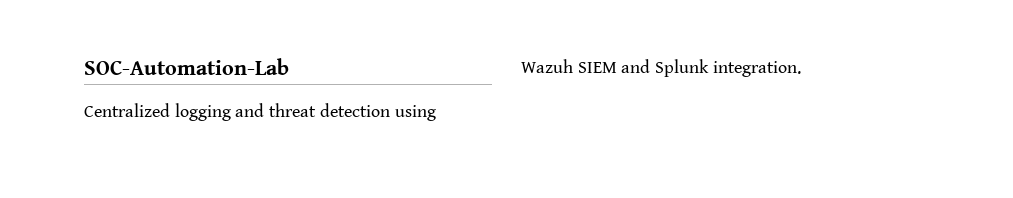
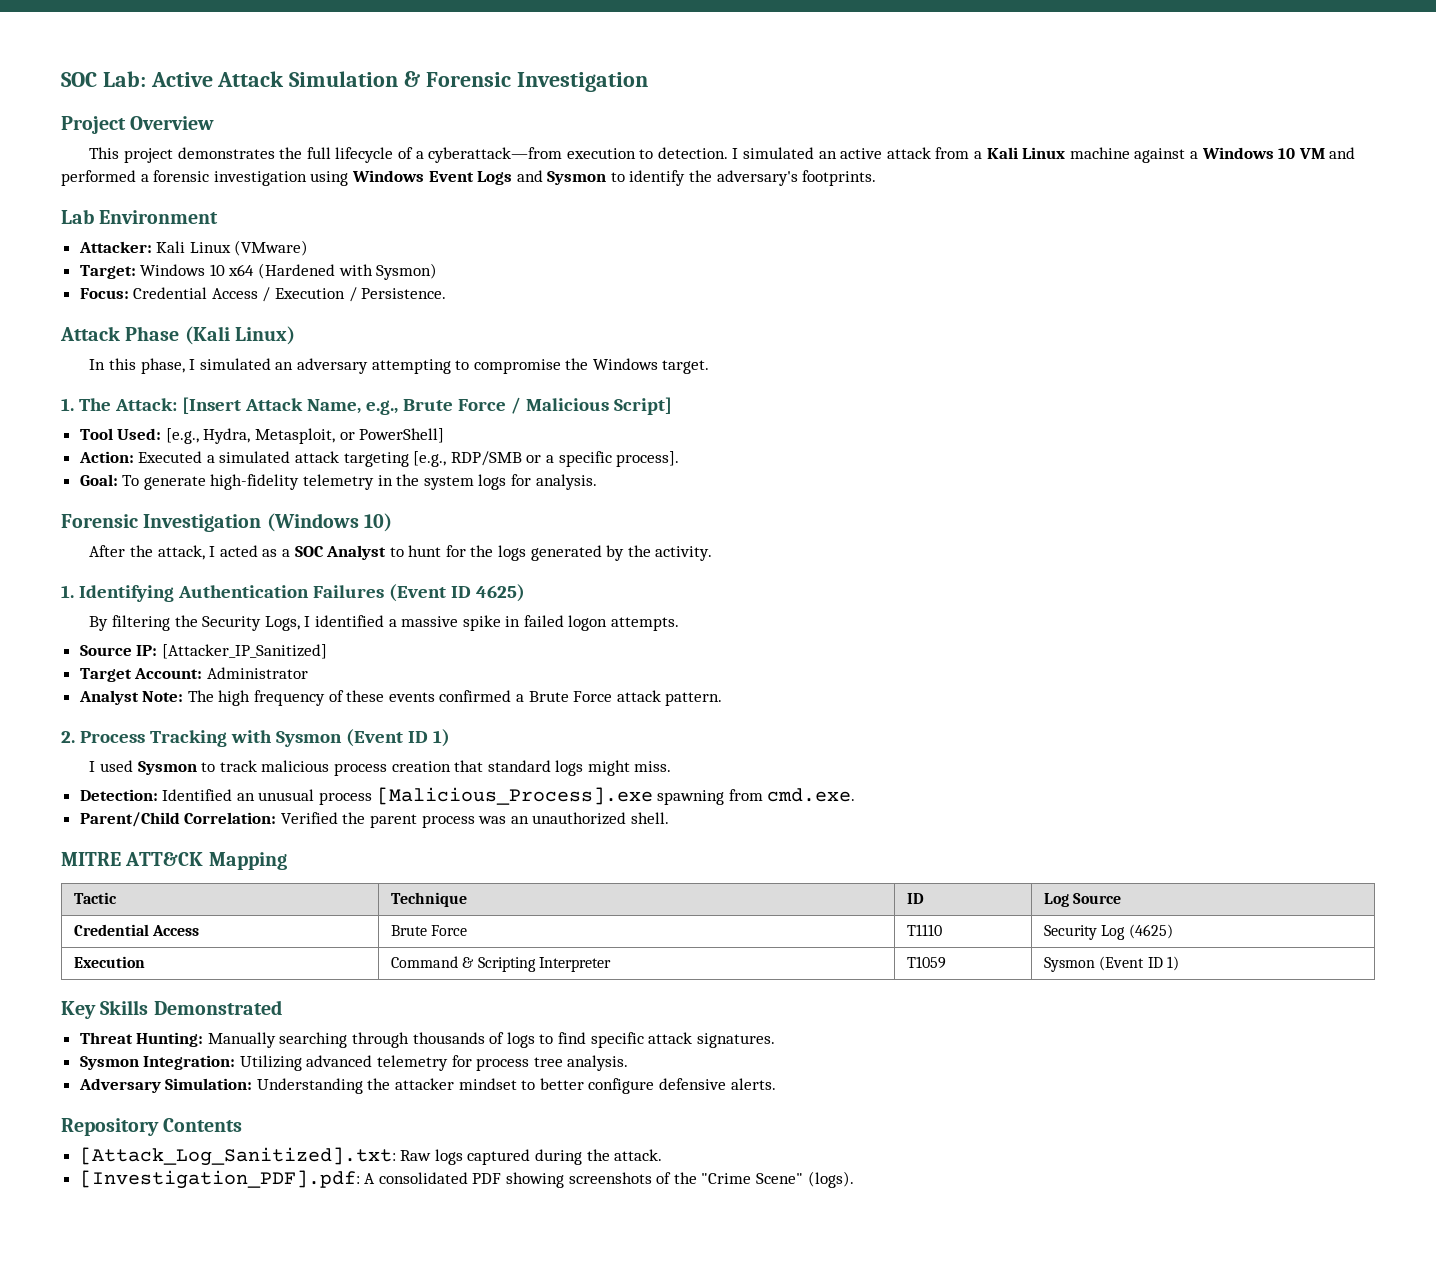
[84,58,289,75] [84,103,436,121] [521,59,801,77] SOC-Automation-Lab // Centralized logging and threat detection using Wazuh SIEM and Splunk integration. -> [61,71,648,92] [61,116,215,134] [89,147,1356,163] [61,170,877,186] [61,209,219,224] [78,240,309,256] [79,263,438,280] [79,287,447,302] [60,326,296,345] [89,358,710,374] [61,397,672,415] [79,428,445,444] [78,451,680,467] [79,474,597,490] [61,513,393,532] [89,545,713,561] [61,584,525,602] [89,615,680,631] [79,644,327,659] [79,667,308,682] [78,690,723,706] [61,729,450,747] [89,760,672,776] [79,787,856,805] [79,812,670,828] [61,852,287,870] [74,892,118,904] [391,892,468,907] [907,893,925,904] [1044,893,1122,907] [74,924,200,936] [391,925,468,936] [907,924,943,936] [1044,924,1173,940] [74,956,146,968] [391,956,611,972] [907,956,947,969] [1044,956,1179,972] [61,1000,282,1019] [79,1032,775,1048] [79,1055,629,1071] [78,1078,776,1094] [61,1118,243,1136] [79,1147,663,1166] [79,1170,854,1189] SOC Lab: Active Attack Simulation & Forensic Investigation // Project Overview // This project demonstrates the full lifecycle of a cyberattack—from execution to detection. I simulated an active attack from a Kali Linux machine against a Windows 10 VM and performed a forensic investigation using Windows Event Logs and Sysmon to identify the adversary's footprints. // Lab Environment // Attacker: Kali Linux (VMware) // Target: Windows 10 x64 (Hardened with Sysmon) // Focus: Credential Access / Execution / Persistence. // Attack Phase (Kali Linux) // In this phase, I simulated an adversary attempting to compromise the Windows target. // 1. The Attack: [Insert Attack Name, e.g., Brute Force / Malicious Script] // Tool Used: [e.g., Hydra, Metasploit, or PowerShell] // Action: Executed a simulated attack targeting [e.g., RDP/SMB or a specific process]. // Goal: To generate high-fidelity telemetry in the system logs for analysis. // Forensic Investigation (Windows 10) // After the attack, I acted as a SOC Analyst to hunt for the logs generated by the activity. // 1. Identifying Authentication Failures (Event ID 4625) // By filtering the Security Logs, I identified a massive spike in failed logon attempts. // Source IP: [Attacker_IP_Sanitized] // Target Account: Administrator // Analyst Note: The high frequency of these events confirmed a Brute Force attack pattern. // 2. Process Tracking with Sysmon (Event ID 1) // I used Sysmon to track malicious process creation that standard logs might miss. // Detection: Identified an unusual process [Malicious_Process].exe spawning from cmd.exe. // Parent/Child Correlation: Verified the parent process was an unauthorized shell. // MITRE ATT&CK Mapping // Tactic | Technique | ID | Log Source // Credential Access | Brute Force | T1110 | Security Log (4625) // Execution | Command & Scripting Interpreter | T1059 | Sysmon (Event ID 1) // Key Skills Demonstrated // Threat Hunting: Manually searching through thousands of logs to find specific attack signatures. // Sysmon Integration: Utilizing advanced telemetry for process tree analysis. // Adversary Simulation: Understanding the attacker mindset to better configure defensive alerts. // Repository Contents // [Attack_Log_Sanitized].txt: Raw logs captured during the attack. // [Investigation_PDF].pdf: A consolidated PDF showing screenshots of the "Crime Scene" (logs).

